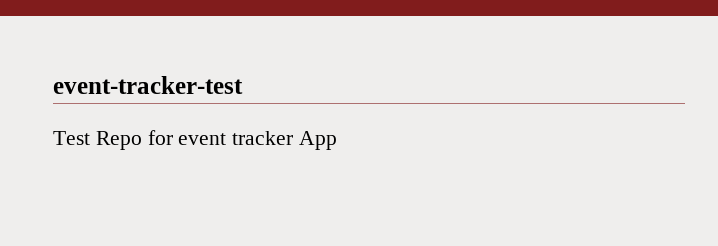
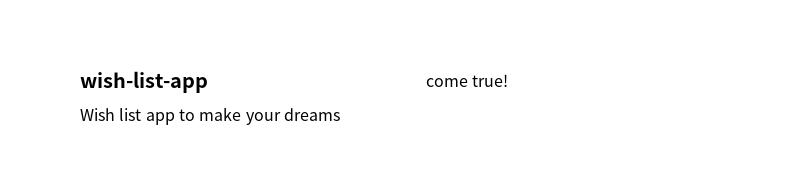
[53,76,243,94] [53,130,338,150] event-tracker-test // Test Repo for event tracker App -> [80,71,208,93] [80,107,340,125] [426,74,509,87] wish-list-app // Wish list app to make your dreams come true!

